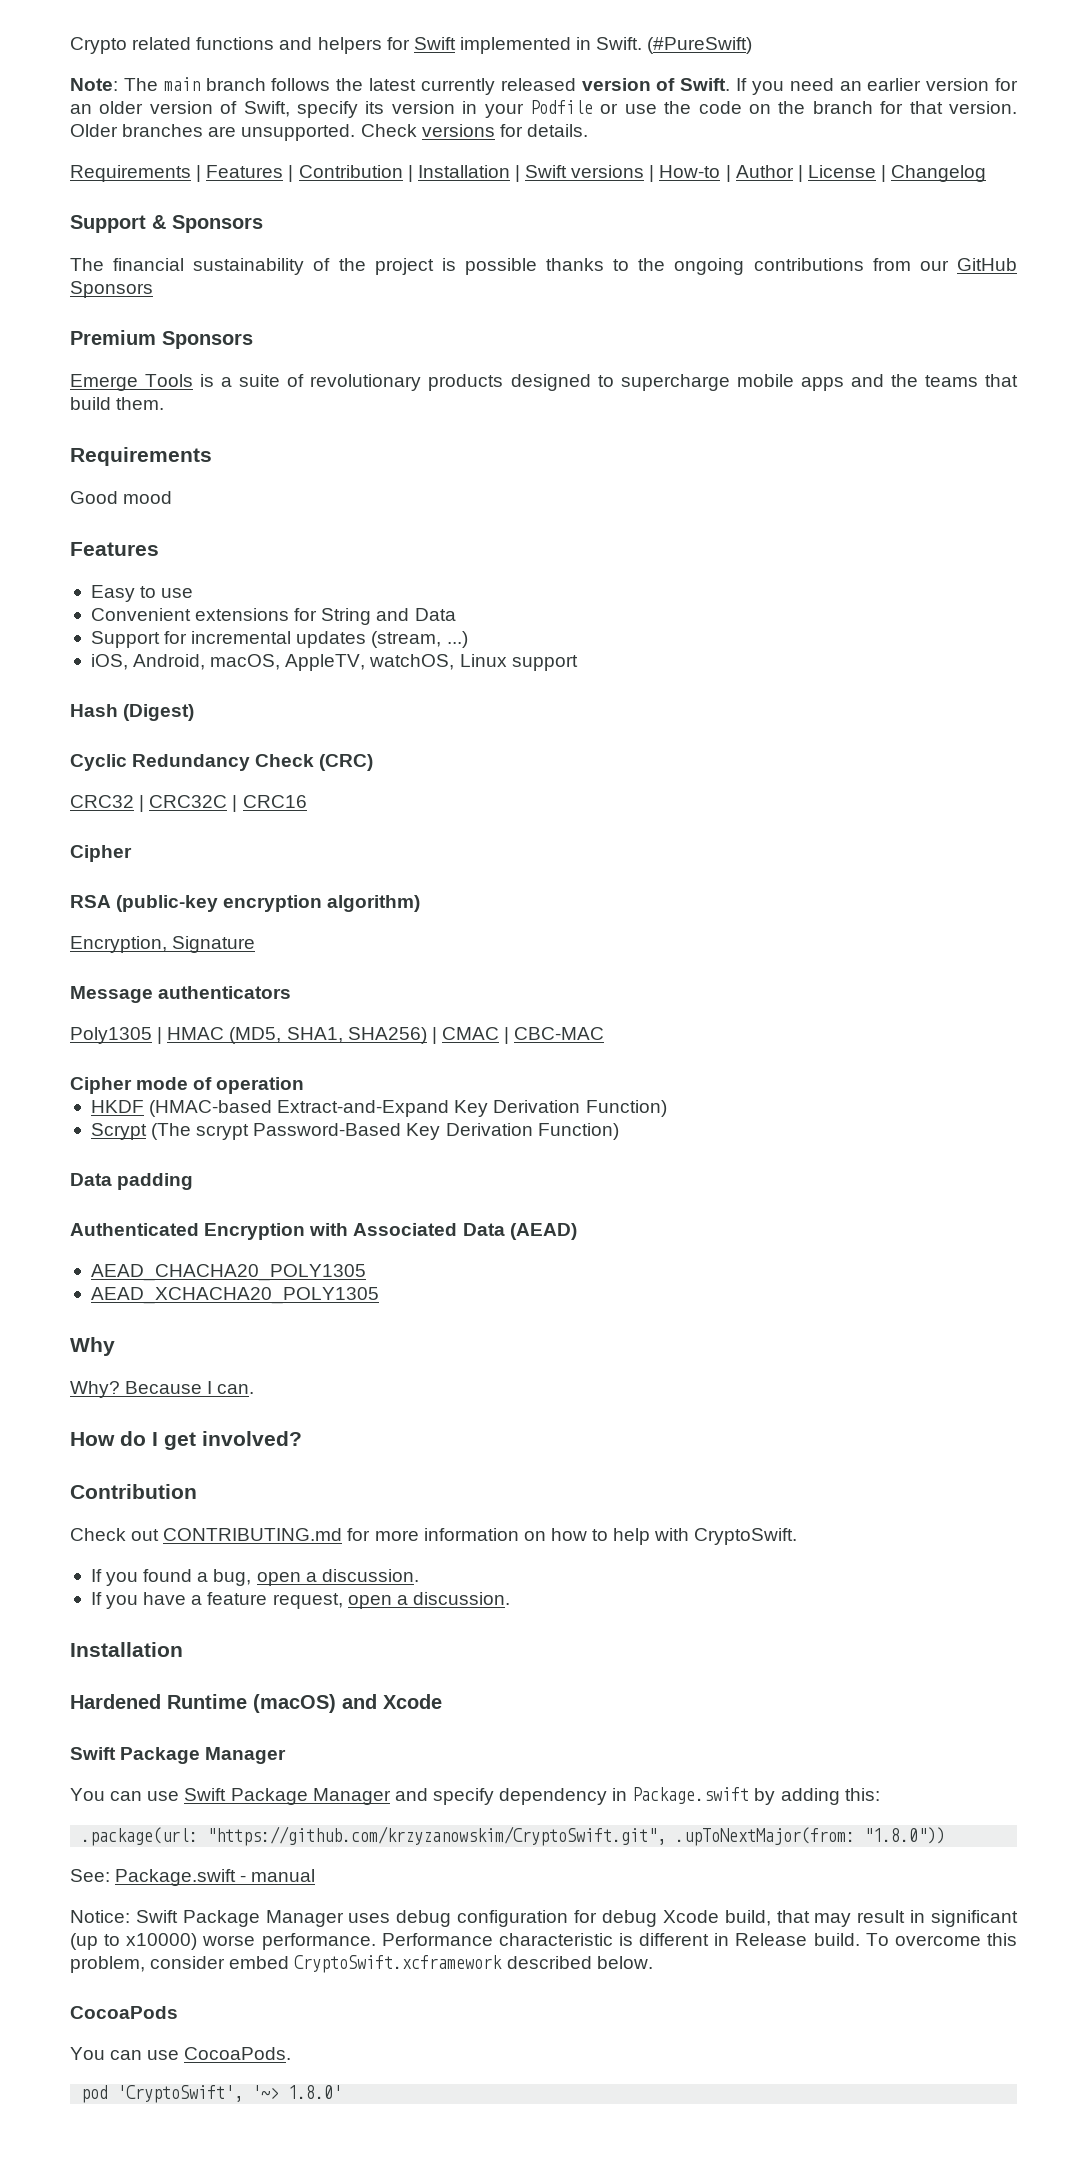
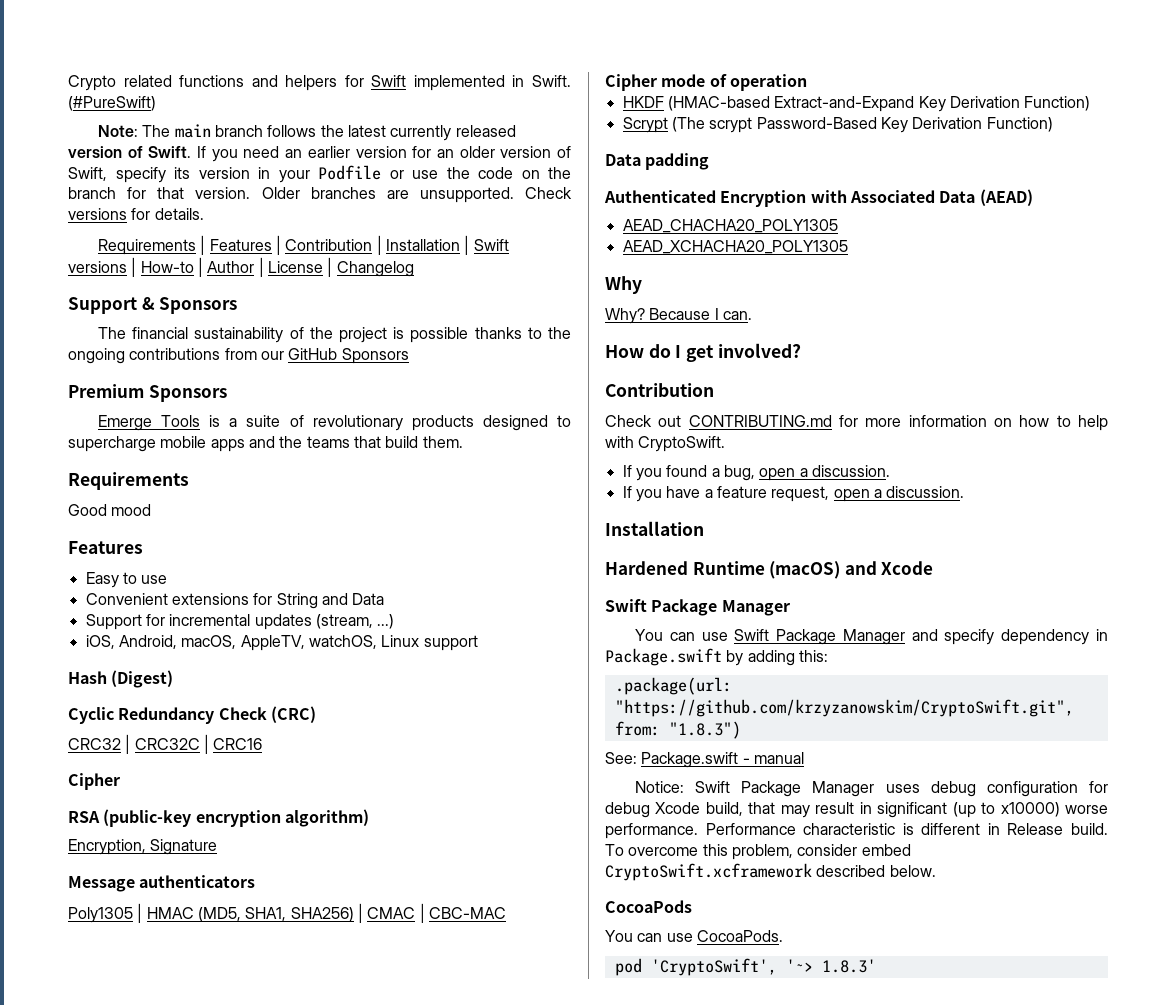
[675,1827,946,1846] .upToNextMajor(from: "1.8.0")) -> [614,721,741,739] from: "1.8.3")
[288,2085,343,2099] 1.8.0' -> [821,959,876,973] 1.8.3'

